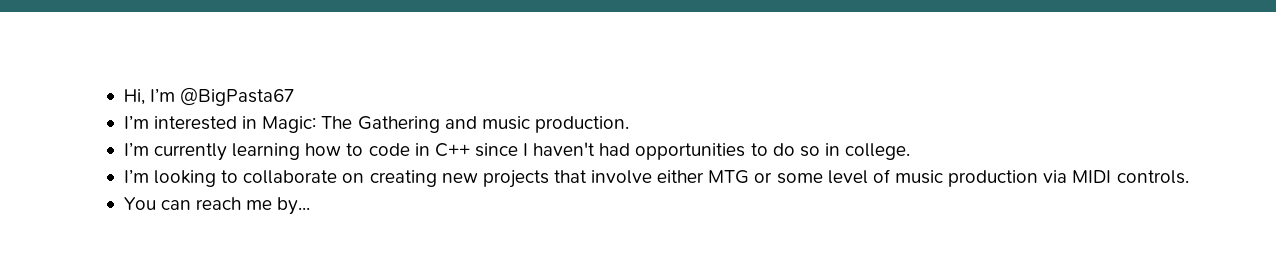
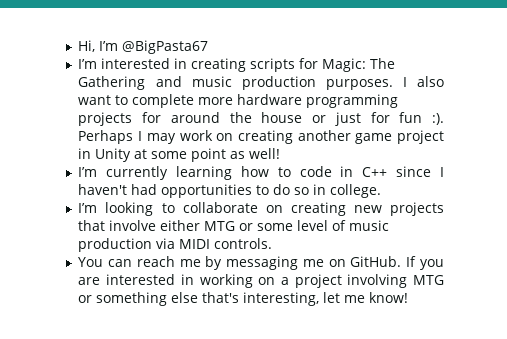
(258, 122) none -> [191,58,319,72] creating scripts for
[534,116,629,133] production. -> [241,76,445,90] [78,94,399,108] [78,112,445,126] [78,130,444,144] [78,148,281,162] production purposes. I also want to complete more hardware programming projects for around the house or just for fun :). Perhaps I may work on creating another game project in Unity at some point as well!
[277,197,311,215] by... -> [205,256,444,270] [78,274,444,288] [78,292,409,306] by messaging me on GitHub. If you are interested in working on a project involving MTG or something else that's interesting, let me know!

